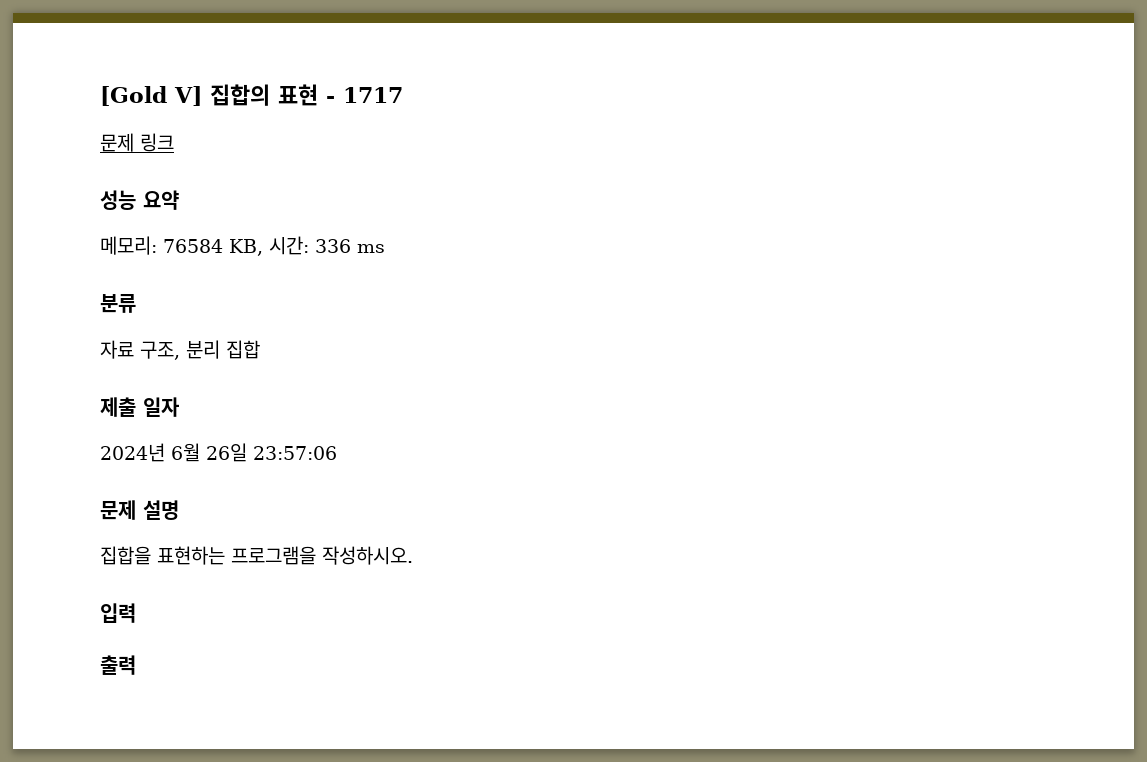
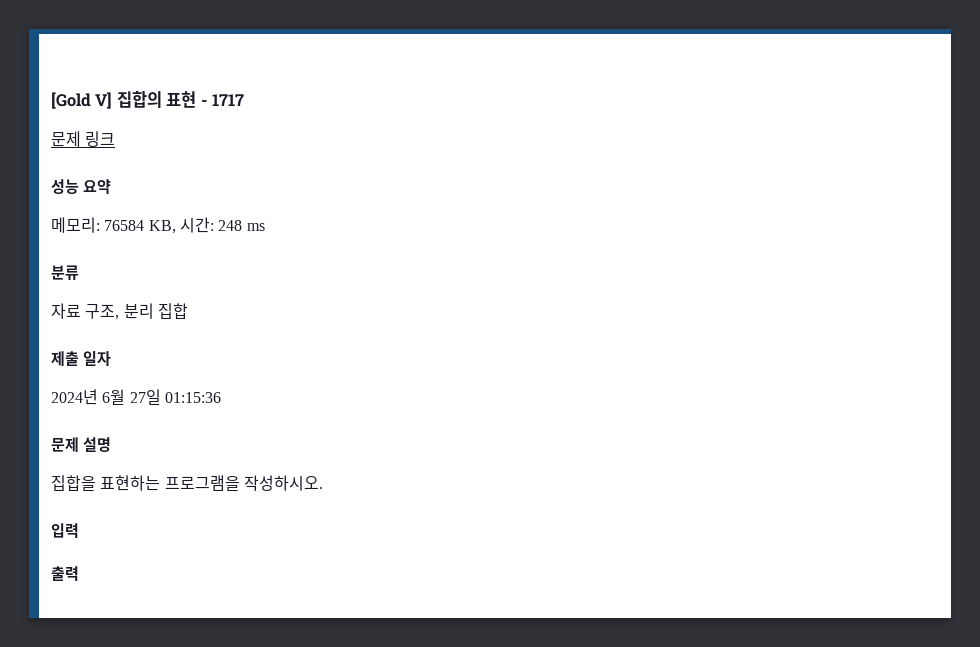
[315,239,351,253] 336 -> [218,220,243,231] 248
[206,443,337,462] 26일 23:57:06 -> [129,389,221,405] 27일 01:15:36

